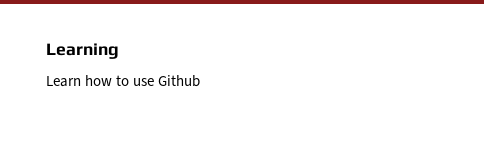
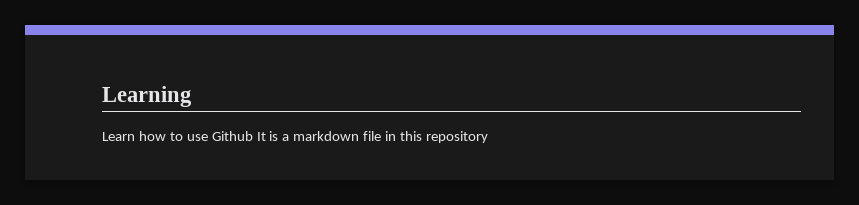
(201, 81) none -> [256,131,488,143] It is a markdown file in this repository

